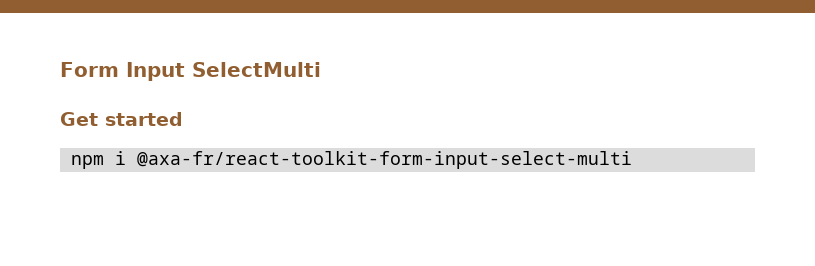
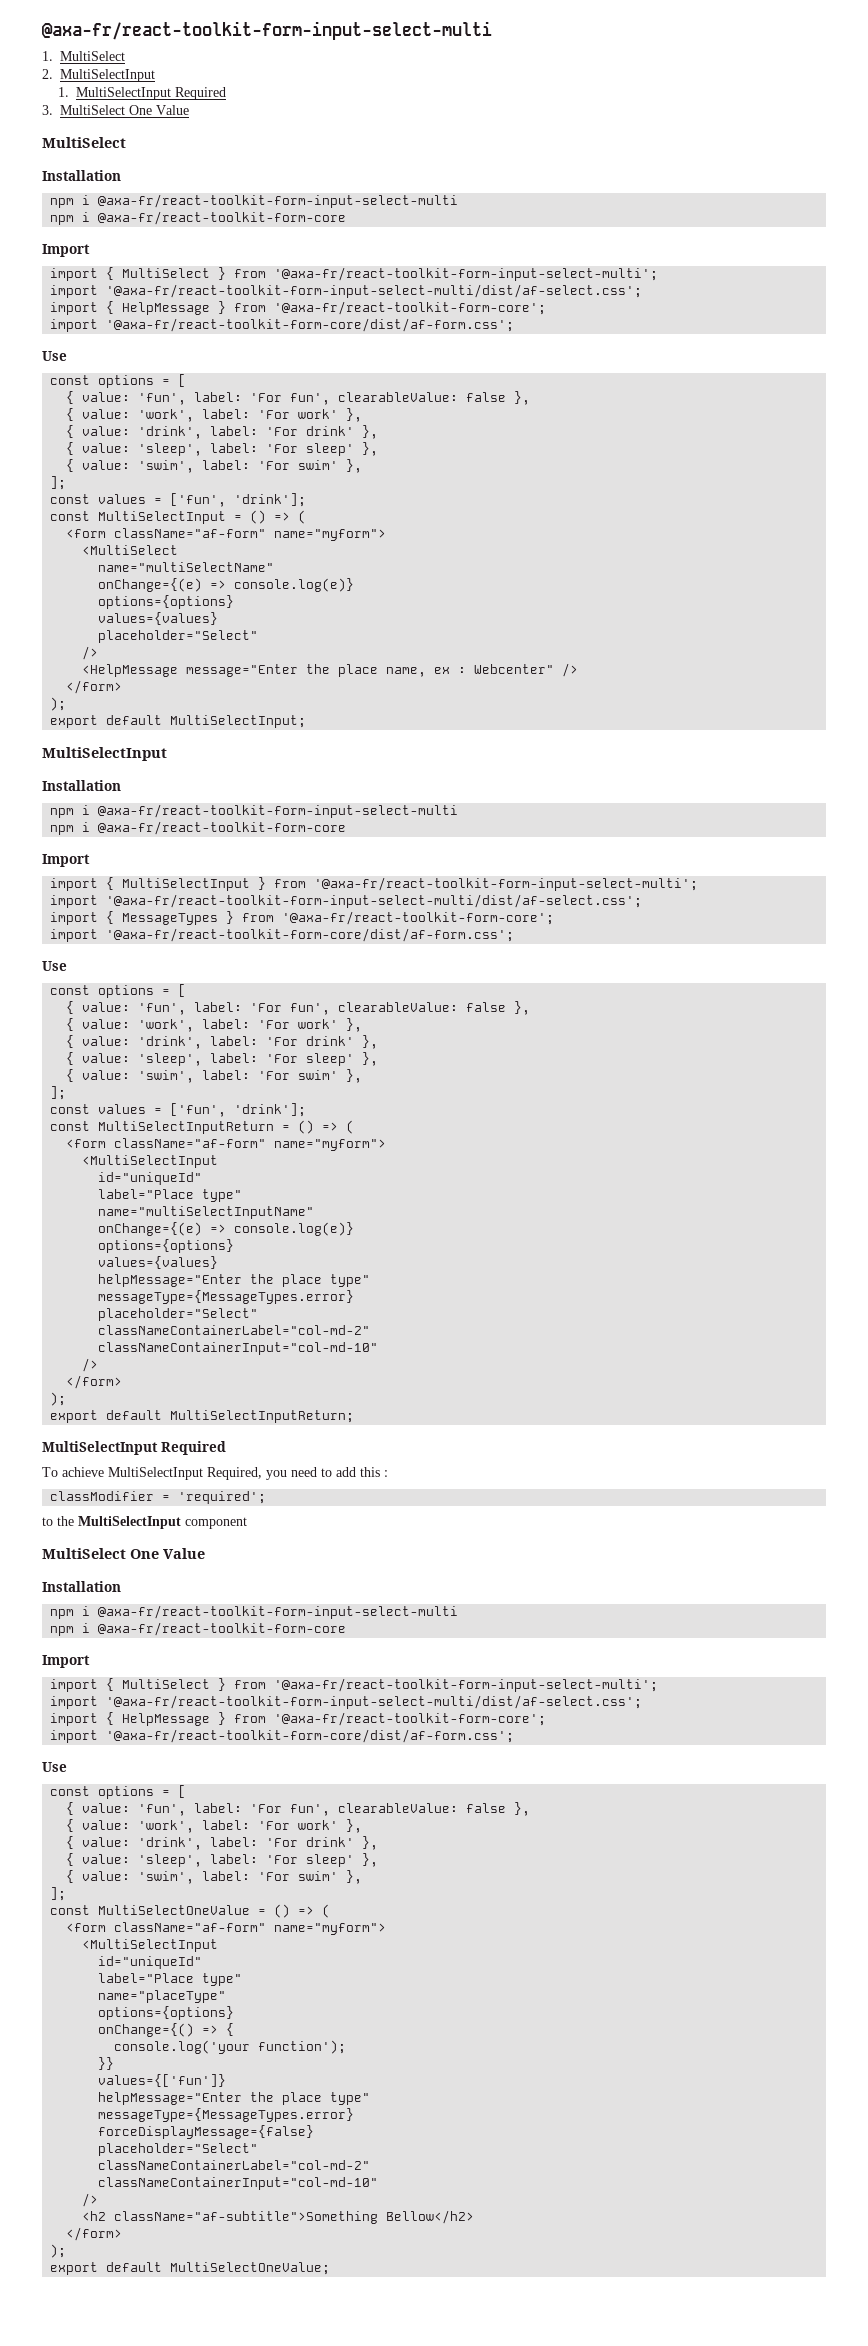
[60,62,321,81] [60,112,183,126] [71,151,633,169] Form Input SelectMulti // Get started // npm i @axa-fr/react-toolkit-form-input-select-multi -> [42,21,492,40] [42,51,125,61] [42,69,155,82] [57,87,226,100] [42,105,189,115] [42,137,126,148] [42,170,121,181] [50,194,459,208] [50,211,347,225] [42,244,90,257] [50,267,659,281] [50,284,643,298] [50,301,547,315] [50,318,515,332] [42,351,67,361] [50,374,187,388] [66,391,531,405] [66,408,363,422] [66,425,379,439] [66,442,379,456] [66,459,363,473] [50,476,67,490] [50,493,307,507] [50,510,307,524] [66,528,387,541] [82,545,179,555] [98,562,275,572] [98,578,355,592] [98,595,235,609] [98,612,219,625] [98,630,259,643] [82,646,99,660] [82,663,579,677] [66,680,123,694] [50,697,67,711] [50,715,307,728] [42,747,167,761] [42,780,121,791] [50,804,459,818] [50,821,347,835] [42,854,90,867] [50,877,699,891] [50,894,643,908] [50,911,555,925] [50,928,515,942] [42,961,67,971] [50,984,187,998] [66,1001,531,1015] [66,1018,363,1032] [66,1035,379,1049] [66,1052,379,1066] [66,1069,363,1083] [50,1086,67,1100] [50,1103,307,1117] [50,1120,355,1134] [66,1138,387,1151] [82,1155,219,1168] [98,1172,203,1185] [98,1189,243,1202] [98,1206,315,1219] [98,1222,355,1236] [98,1239,235,1253] [98,1256,219,1269] [98,1274,371,1287] [98,1290,355,1304] [98,1308,259,1321] [98,1325,371,1335] [98,1342,379,1355] [82,1358,99,1372] [66,1375,123,1389] [50,1392,67,1406] [50,1410,355,1423] [42,1441,226,1455] [42,1467,388,1480] [50,1491,267,1504] [42,1516,247,1529] [42,1548,205,1559] [42,1581,121,1592] [50,1605,459,1619] [50,1622,347,1636] [42,1655,90,1668] [50,1678,659,1692] [50,1695,643,1709] [50,1712,547,1726] [50,1729,515,1743] [42,1762,67,1772] [50,1785,187,1799] [66,1802,531,1816] [66,1819,363,1833] [66,1836,379,1850] [66,1853,379,1867] [66,1870,363,1884] [50,1887,67,1901] [50,1904,331,1918] [66,1922,387,1935] [82,1939,219,1952] [98,1956,203,1969] [98,1973,243,1986] [98,1990,227,2003] [98,2006,235,2020] [98,2023,235,2037] [114,2040,347,2054] [98,2057,115,2070] [98,2074,227,2087] [98,2092,371,2105] [98,2108,355,2122] [98,2125,315,2139] [98,2143,259,2156] [98,2160,371,2170] [98,2177,379,2190] [82,2193,99,2207] [82,2210,475,2224] [66,2227,123,2241] [50,2244,67,2258] [50,2262,331,2275] @axa-fr/react-toolkit-form-input-select-multi // 1. MultiSelect // 2. MultiSelectInput // 1. MultiSelectInput Required // 3. MultiSelect One Value // MultiSelect // Installation // npm i @axa-fr/react-toolkit-form-input-select-multi // npm i @axa-fr/react-toolkit-form-core // Import // import { MultiSelect } from '@axa-fr/react-toolkit-form-input-select-multi'; // import '@axa-fr/react-toolkit-form-input-select-multi/dist/af-select.css'; // import { HelpMessage } from '@axa-fr/react-toolkit-form-core'; // import '@axa-fr/react-toolkit-form-core/dist/af-form.css'; // Use // const options = [ // { value: 'fun', label: 'For fun', clearableValue: false }, // { value: 'work', label: 'For work' }, // { value: 'drink', label: 'For drink' }, // { value: 'sleep', label: 'For sleep' }, // { value: 'swim', label: 'For swim' }, // ]; // const values = ['fun', 'drink']; // const MultiSelectInput = () => ( // <form className="af-form" name="myform"> // <MultiSelect // name="multiSelectName" // onChange={(e) => console.log(e)} // options={options} // values={values} // placeholder="Select" // /> // <HelpMessage message="Enter the place name, ex : Webcenter" /> // </form> // ); // export default MultiSelectInput; // MultiSelectInput // Installation // npm i @axa-fr/react-toolkit-form-input-select-multi // npm i @axa-fr/react-toolkit-form-core // Import // import { MultiSelectInput } from '@axa-fr/react-toolkit-form-input-select-multi'; // import '@axa-fr/react-toolkit-form-input-select-multi/dist/af-select.css'; // import { MessageTypes } from '@axa-fr/react-toolkit-form-core'; // import '@axa-fr/react-toolkit-form-core/dist/af-form.css'; // Use // const options = [ // { value: 'fun', label: 'For fun', clearableValue: false }, // { value: 'work', label: 'For work' }, // { value: 'drink', label: 'For drink' }, // { value: 'sleep', label: 'For sleep' }, // { value: 'swim', label: 'For swim' }, // ]; // const values = ['fun', 'drink']; // const MultiSelectInputReturn = () => ( // <form className="af-form" name="myform"> // <MultiSelectInput // id="uniqueId" // label="Place type" // name="multiSelectInputName" // onChange={(e) => console.log(e)} // options={options} // values={values} // helpMessage="Enter the place type" // messageType={MessageTypes.error} // placeholder="Select" // classNameContainerLabel="col-md-2" // classNameContainerInput="col-md-10" // /> // </form> // ); // export default MultiSelectInputReturn; // MultiSelectInput Required // To achieve MultiSelectInput Required, you need to add this : // classModifier = 'required'; // to the MultiSelectInput component // MultiSelect One Value // Installation // npm i @axa-fr/react-toolkit-form-input-select-multi // npm i @axa-fr/react-toolkit-form-core // Import // import { MultiSelect } from '@axa-fr/react-toolkit-form-input-select-multi'; // import '@axa-fr/react-toolkit-form-input-select-multi/dist/af-select.css'; // import { HelpMessage } from '@axa-fr/react-toolkit-form-core'; // import '@axa-fr/react-toolkit-form-core/dist/af-form.css'; // Use // const options = [ // { value: 'fun', label: 'For fun', clearableValue: false }, // { value: 'work', label: 'For work' }, // { value: 'drink', label: 'For drink' }, // { value: 'sleep', label: 'For sleep' }, // { value: 'swim', label: 'For swim' }, // ]; // const MultiSelectOneValue = () => ( // <form className="af-form" name="myform"> // <MultiSelectInput // id="uniqueId" // label="Place type" // name="placeType" // options={options} // onChange={() => { // console.log('your function'); // }} // values={['fun']} // helpMessage="Enter the place type" // messageType={MessageTypes.error} // forceDisplayMessage={false} // placeholder="Select" // classNameContainerLabel="col-md-2" // classNameContainerInput="col-md-10" // /> // <h2 className="af-subtitle">Something Bellow</h2> // </form> // ); // export default MultiSelectOneValue;

